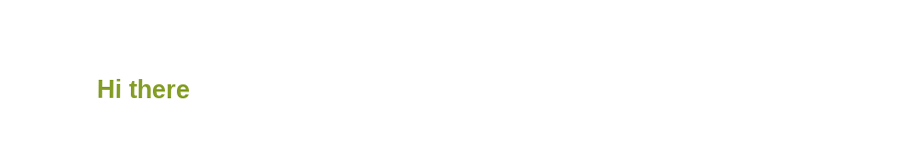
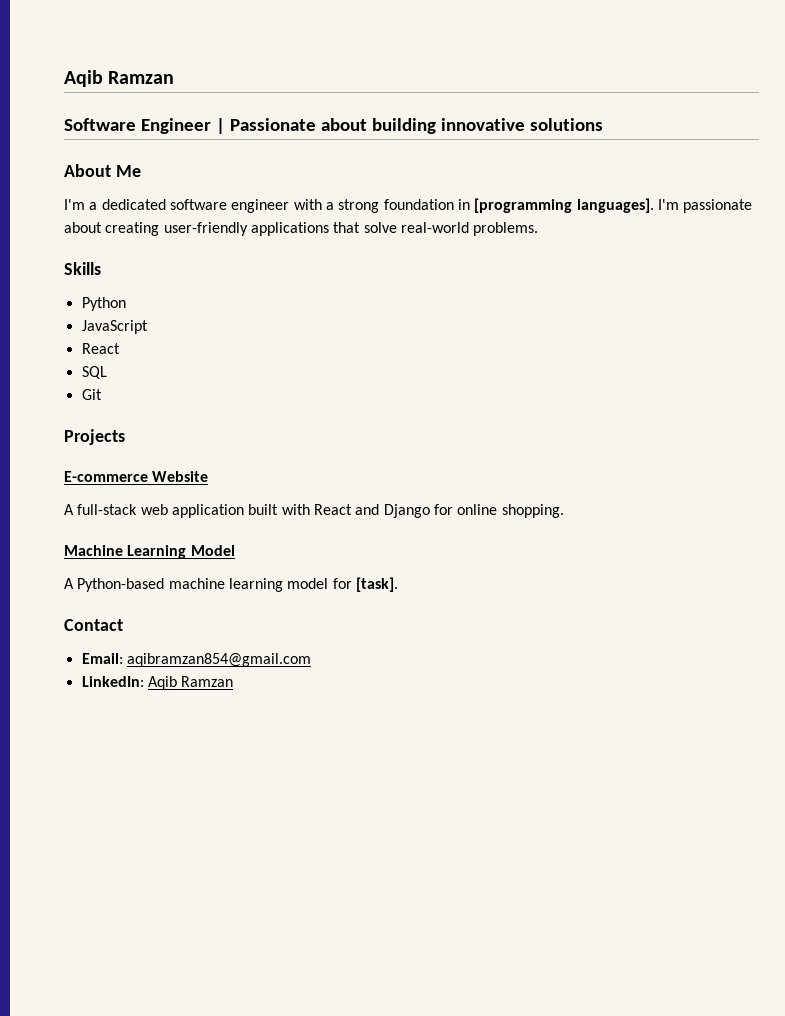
[96,78,191,99] Hi there -> [64,70,175,87] [64,118,603,134] [64,164,141,177] [64,198,753,213] [64,222,539,236] [64,262,101,275] [81,297,126,311] [81,320,148,334] [81,343,120,354] [81,366,107,379] [81,389,102,400] [64,429,125,445] [64,471,209,482] [64,504,564,518] [64,545,235,559] [64,577,398,592] [64,619,123,631] [81,653,311,667] [81,676,234,690] Aqib Ramzan // Software Engineer | Passionate about building innovative solutions // About Me // I'm a dedicated software engineer with a strong foundation in [programming languages]. I'm passionate about creating user-friendly applications that solve real-world problems. // Skills // Python // JavaScript // React // SQL // Git // Projects // E-commerce Website // A full-stack web application built with React and Django for online shopping. // Machine Learning Model // A Python-based machine learning model for [task]. // Contact // Email: aqibramzan854@gmail.com // LinkedIn: Aqib Ramzan

